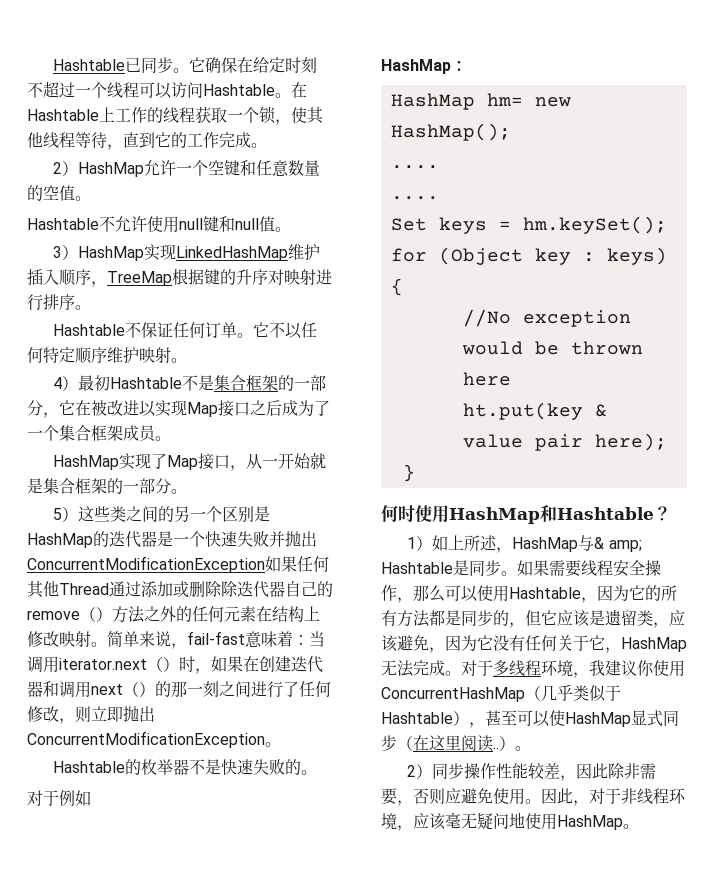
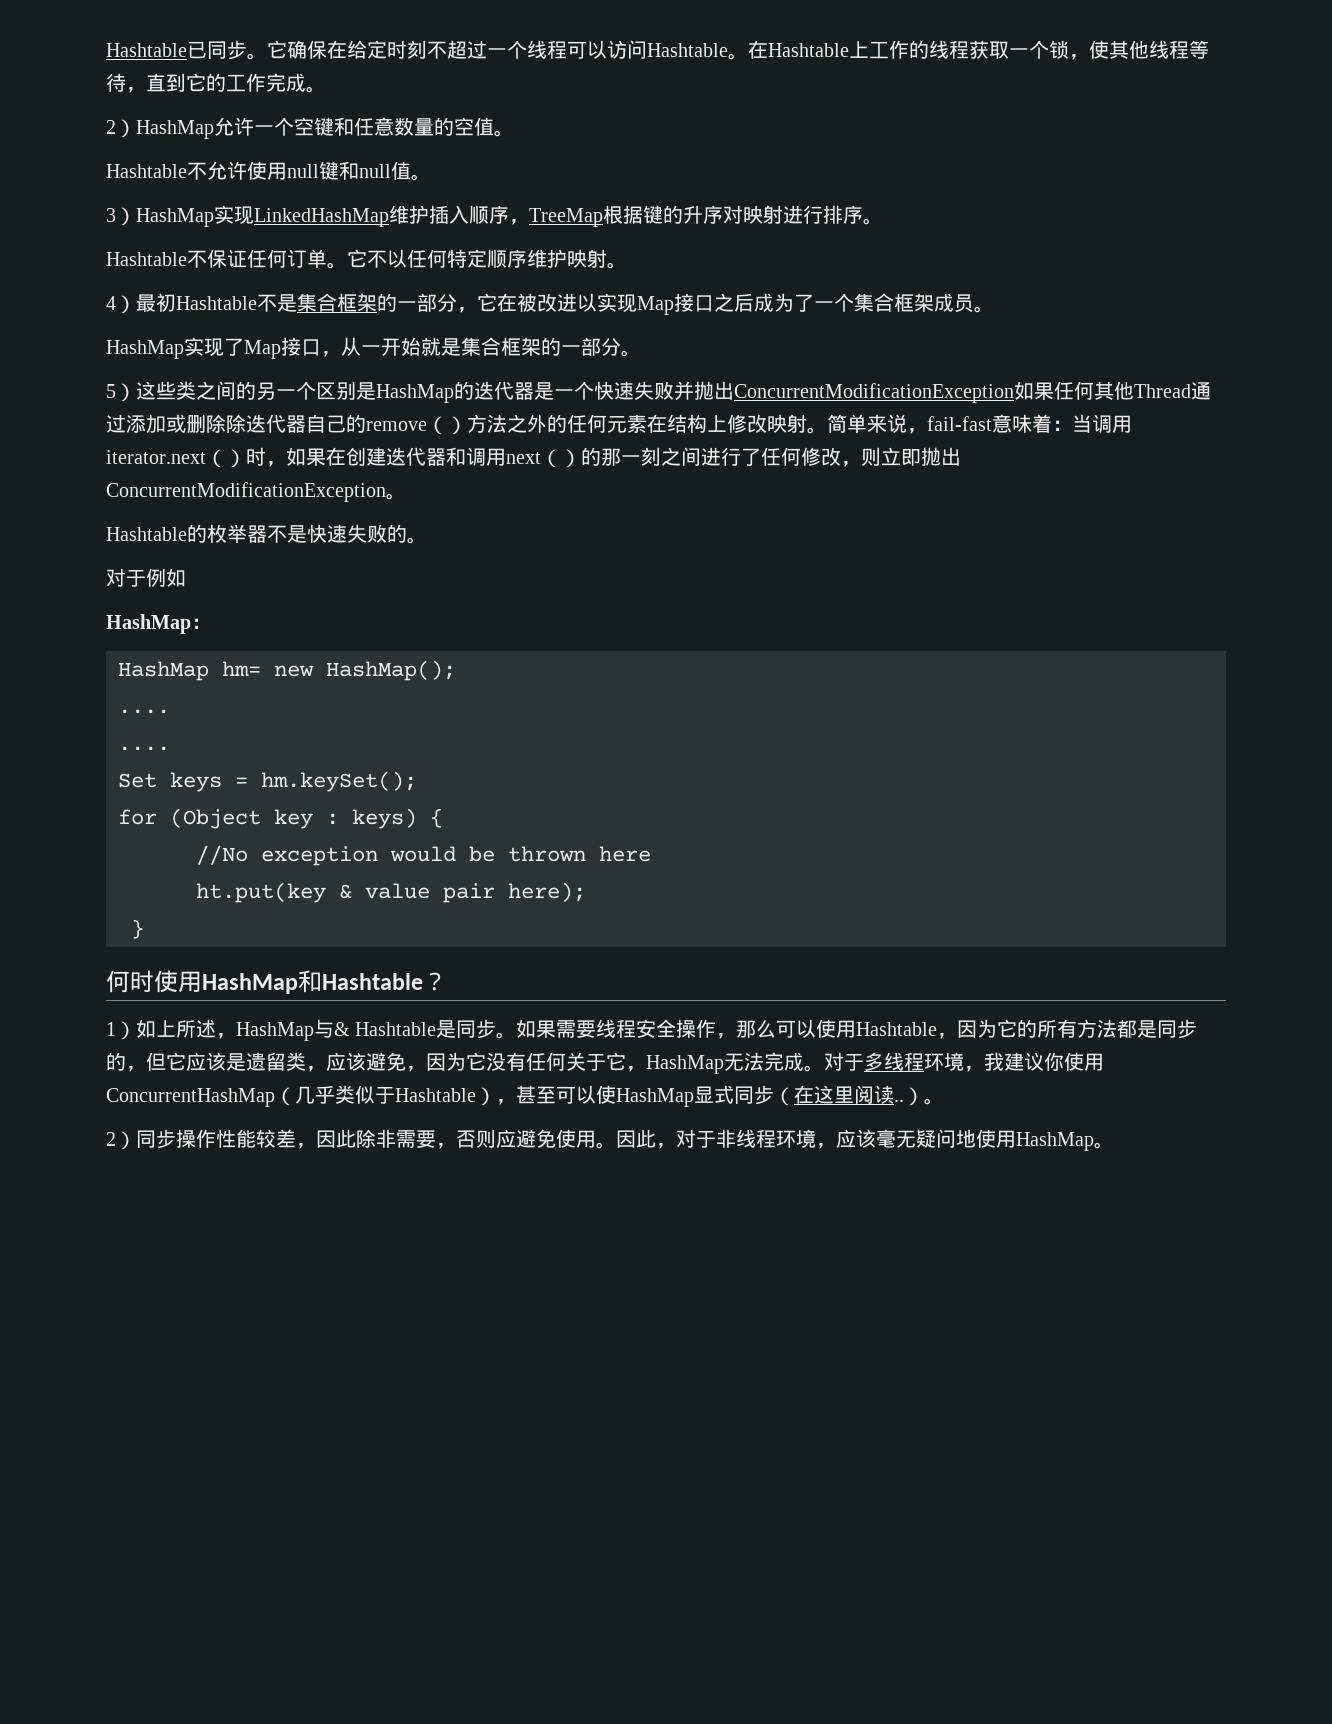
[608,540,642,552] amp; -> (350, 1029) none

